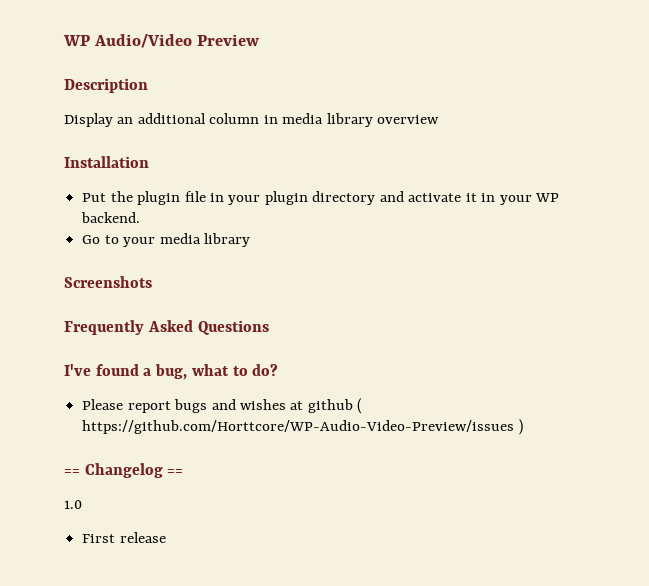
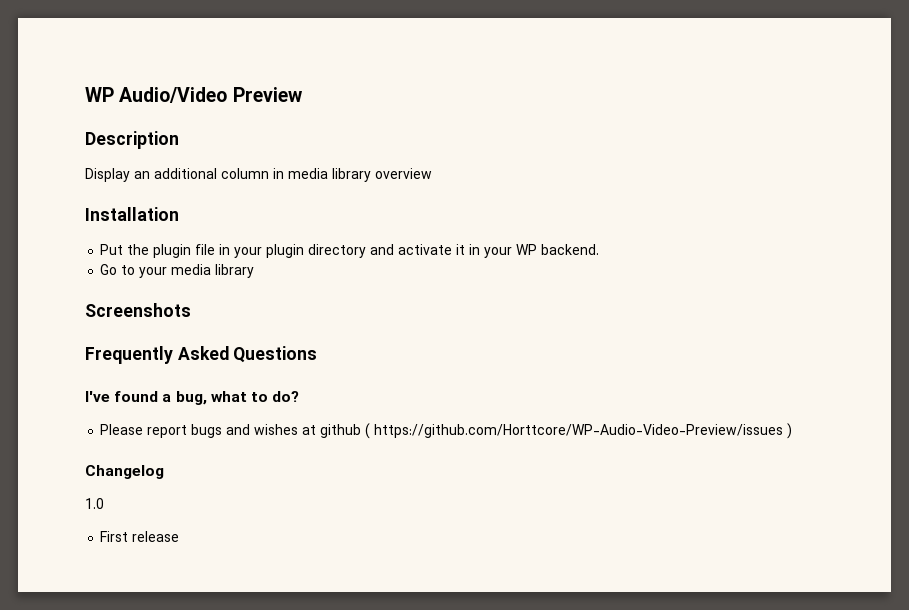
[64,469,80,475] == -> (793, 431) none
[167,469,184,475] == -> (164, 472) none

